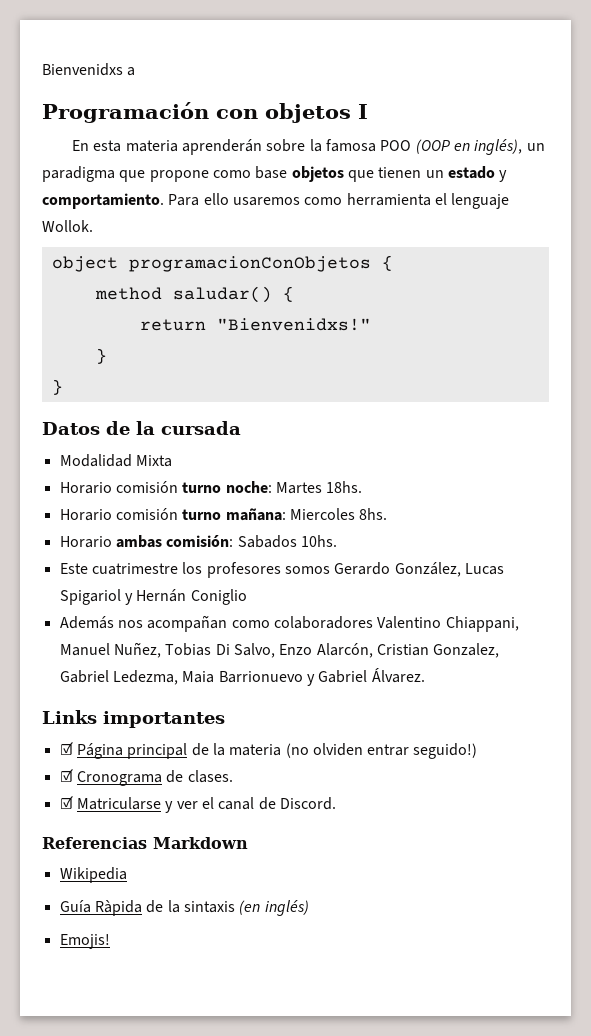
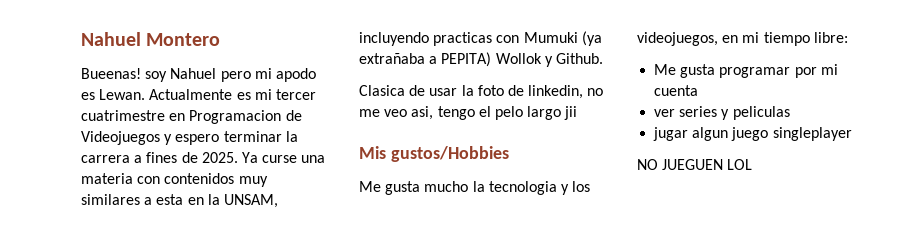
[42,63,136,76] [42,102,368,123] [71,139,545,155] [42,166,508,182] [42,193,510,209] [42,220,93,232] [51,255,393,272] [94,286,294,303] [139,318,371,331] [95,348,107,364] [51,379,63,395] [42,421,241,435] [59,454,172,467] [59,481,363,494] [59,508,388,521] [59,535,337,548] [59,562,504,578] [59,589,247,605] [59,615,519,632] [59,642,500,658] [59,668,425,686] [42,710,225,728] [59,742,478,759] [59,769,233,786] [59,796,336,813] [42,837,248,849] [59,867,127,883] [59,900,309,916] [59,934,110,949] Bienvenidxs a // Programación con objetos I // En esta materia aprenderán sobre la famosa POO (OOP en inglés), un paradigma que propone como base objetos que tienen un estado y comportamiento. Para ello usaremos como herramienta el lenguaje Wollok. // object programacionConObjetos { // method saludar() { // return "Bienvenidxs!" // } // } // Datos de la cursada // Modalidad Mixta // Horario comisión turno noche: Martes 18hs. // Horario comisión turno mañana: Miercoles 8hs. // Horario ambas comisión: Sabados 10hs. // Este cuatrimestre los profesores somos Gerardo González, Lucas Spigariol y Hernán Coniglio // Además nos acompañan como colaboradores Valentino Chiappani, Manuel Nuñez, Tobias Di Salvo, Enzo Alarcón, Cristian Gonzalez, Gabriel Ledezma, Maia Barrionuevo y Gabriel Álvarez. // Links importantes // ☑ Página principal de la materia (no olviden entrar seguido!) // ☑ Cronograma de clases. // ☑ Matricularse y ver el canal de Discord. // Referencias Markdown // Wikipedia // Guía Ràpida de la sintaxis (en inglés) // Emojis! -> [81,32,221,46] [81,68,316,82] [81,89,316,100] [81,110,302,124] [81,131,298,145] [81,152,326,163] [81,173,268,187] [81,194,278,208] [359,31,602,46] [359,52,603,67] [359,85,604,99] [359,106,578,120] [359,146,509,162] [359,181,591,195] [637,32,848,46] [654,64,838,78] [654,85,699,96] [654,106,790,120] [653,127,852,141] [637,159,753,170] Nahuel Montero // Bueenas! soy Nahuel pero mi apodo es Lewan. Actualmente es mi tercer cuatrimestre en Programacion de Videojuegos y espero terminar la carrera a fines de 2025. Ya curse una materia con contenidos muy similares a esta en la UNSAM, incluyendo practicas con Mumuki (ya extrañaba a PEPITA) Wollok y Github. // Clasica de usar la foto de linkedin, no me veo asi, tengo el pelo largo jii // Mis gustos/Hobbies // Me gusta mucho la tecnologia y los videojuegos, en mi tiempo libre: // Me gusta programar por mi cuenta // ver series y peliculas // jugar algun juego singleplayer // NO JUEGUEN LOL

